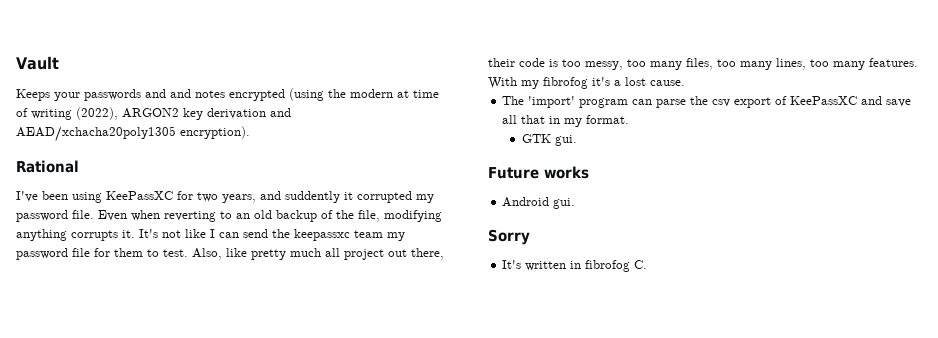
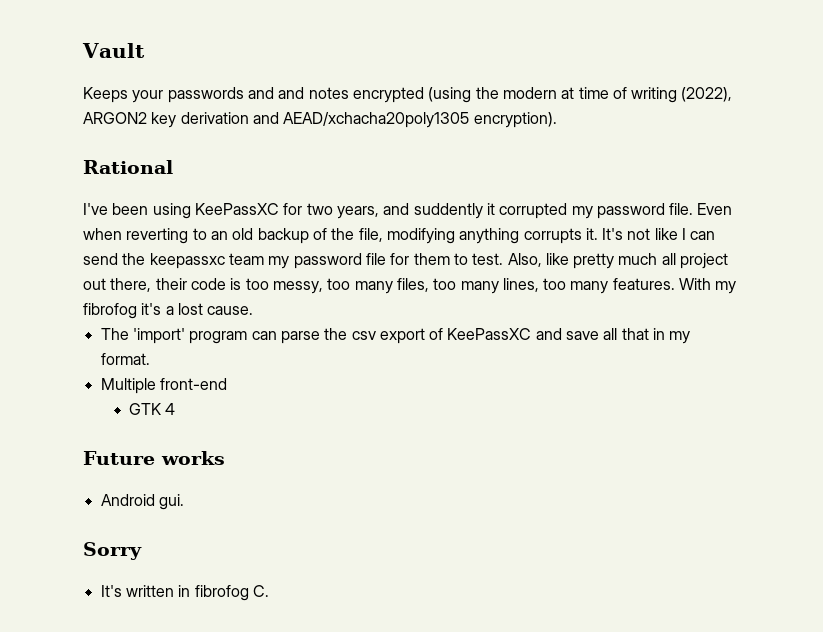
(630, 119) none -> [100,378,227,394] // Multiple front-end
[554,135,577,146] gui. -> [165,403,176,415] 4

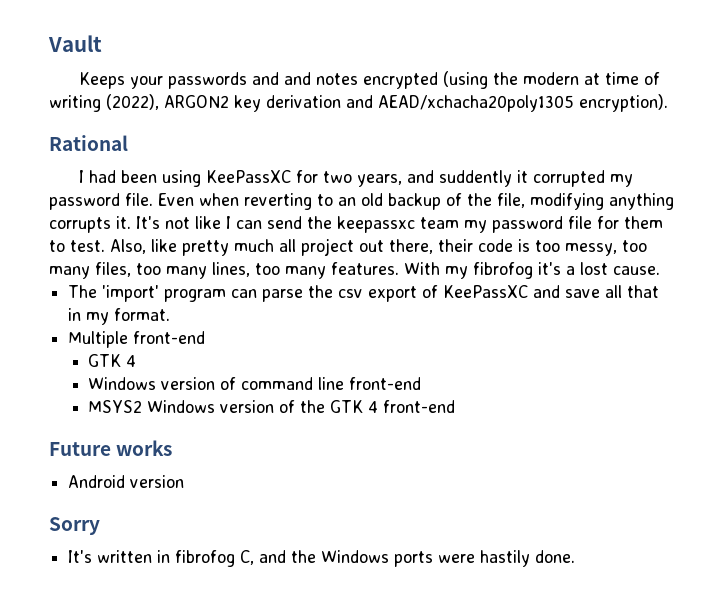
[83,203,108,215] I've -> [78,170,116,183] I had
(176, 409) none -> [88,377,422,390] [88,400,456,413] // Windows version of command line front-end // MSYS2 Windows version of the GTK 4 front-end
[158,494,184,510] gui. -> [130,475,185,488] version
[252,585,269,597] C. -> [240,550,576,567] C, and the Windows ports were hastily done.

